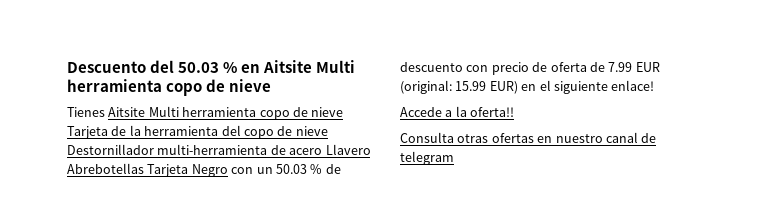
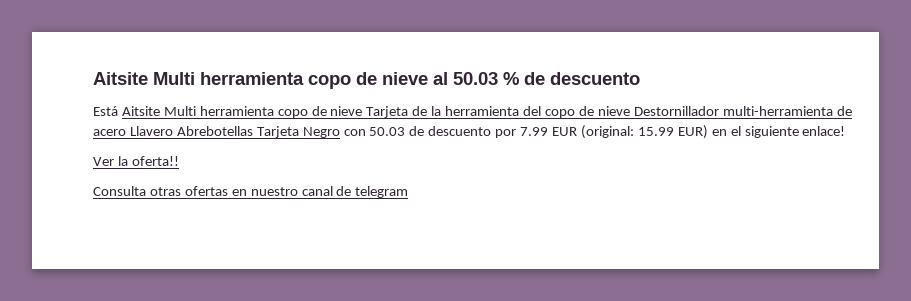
[67,60,356,73] [67,79,272,96] [67,107,105,117] Descuento del 50.03 % en Aitsite Multi herramienta copo de nieve // Tienes -> [93,72,640,89] [93,106,118,116] Aitsite Multi herramienta copo de nieve al 50.03 % de descuento // Está
[256,164,341,174] [400,62,605,75] un 50.03 % de descuento con precio de oferta de -> [369,126,517,138] 50.03 de descuento por
[400,107,453,117] Accede a -> [93,157,114,166] Ver

